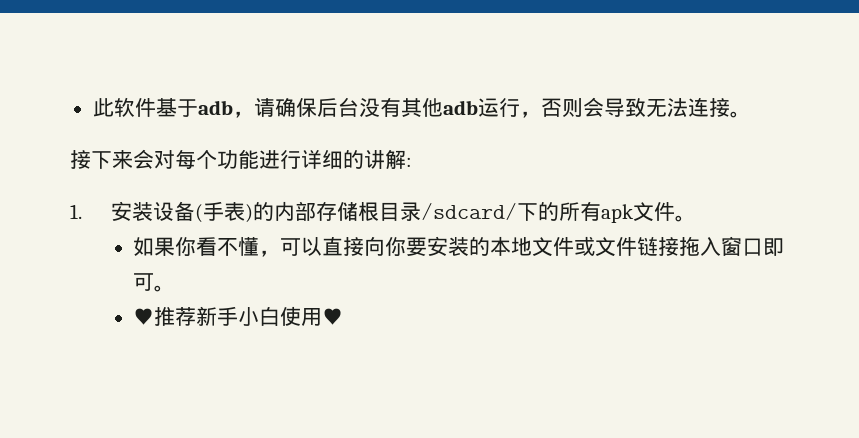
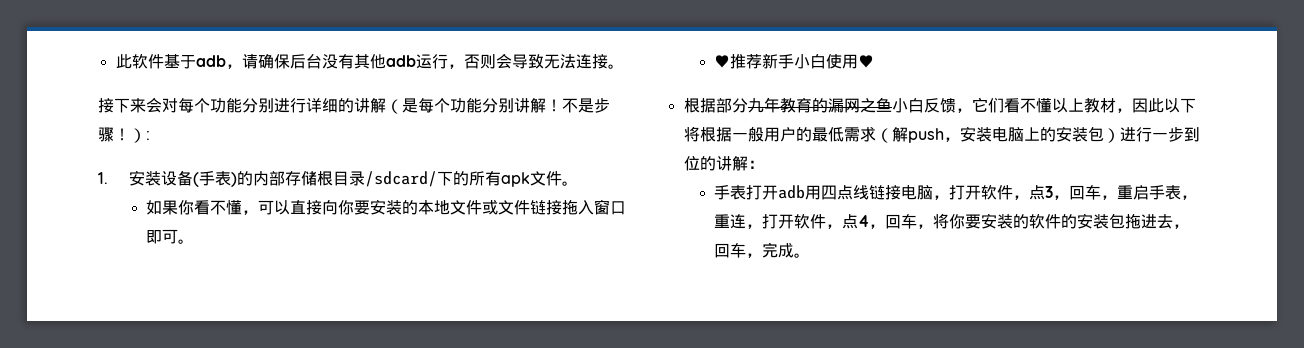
(259, 159) none -> [242,98,274,113] 分别
(406, 159) none -> [386,98,610,114] [98,127,146,143] （是每个功能分别讲解！不是步骤！）
(344, 316) none -> [683,97,1196,113] [683,126,1200,143] [683,156,764,171] [714,184,1198,200] [714,213,1190,229] [714,242,811,258] // 根据部分九年教育的漏网之鱼小白反馈，它们看不懂以上教材，因此以下将根据一般用户的最低需求（解push，安装电脑上的安装包）进行一步到位的讲解： // 手表打开adb用四点线链接电脑，打开软件，点3，回车，重启手表，重连，打开软件，点4，回车，将你要安装的软件的安装包拖进去，回车，完成。

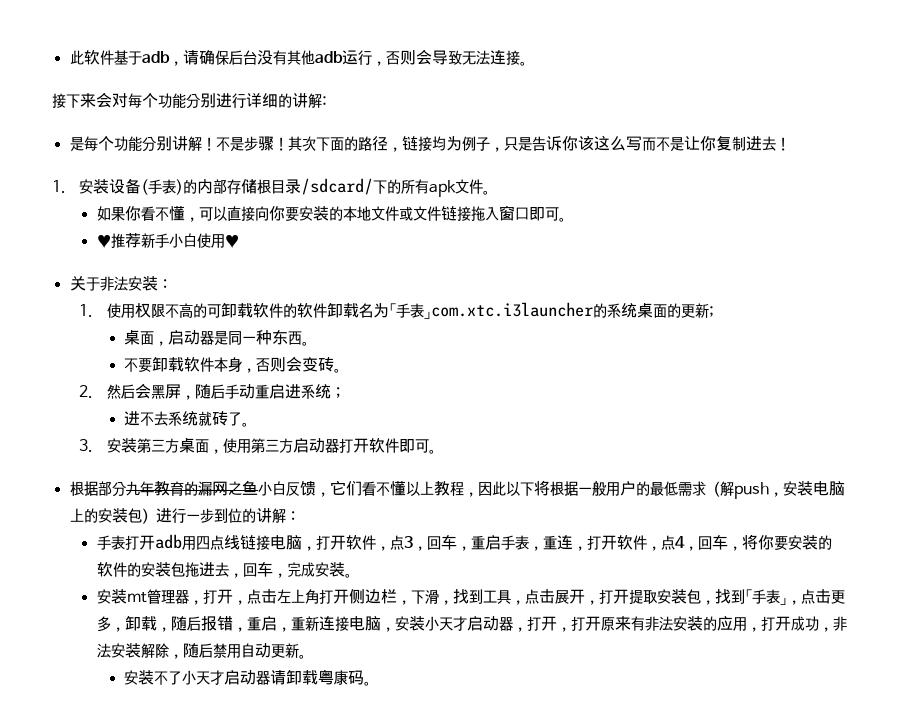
[386,99,402,114] （ -> [322,96,327,106] : //
[130,128,150,143] ）: -> [287,136,790,152] 其次下面的路径，链接均为例子，只是告诉你该这么写而不是让你复制进去！
(875, 61) none -> [69,276,172,291] [79,302,714,320] [124,330,310,346] [124,356,342,373] [79,383,345,400] [124,411,250,427] [79,437,436,454] // 关于非法安装： // 1.使用权限不高的可卸载软件的软件卸载名为「手表」com.xtc.i3launcher的系统桌面的更新; // 桌面，启动器是同一种东西。 // 不要卸载软件本身，否则会变砖。 // 2.然后会黑屏，随后手动重启进系统； // 进不去系统就砖了。 // 3.安装第三方桌面，使用第三方启动器打开软件即可。
[1099,98,1116,113] 材 -> [449,481,464,496] 程
[794,253,811,258] 。 -> [314,562,352,578] [96,589,845,606] [96,616,847,632] [96,643,306,659] [124,670,372,686] 安装。 // 安装mt管理器，打开，点击左上角打开侧边栏，下滑，找到工具，点击展开，打开提取安装包，找到「手表」，点击更多，卸载，随后报错，重启，重新连接电脑，安装小天才启动器，打开，打开原来有非法安装的应用，打开成功，非法安装解除，随后禁用自动更新。 // 安装不了小天才启动器请卸载粤康码。

